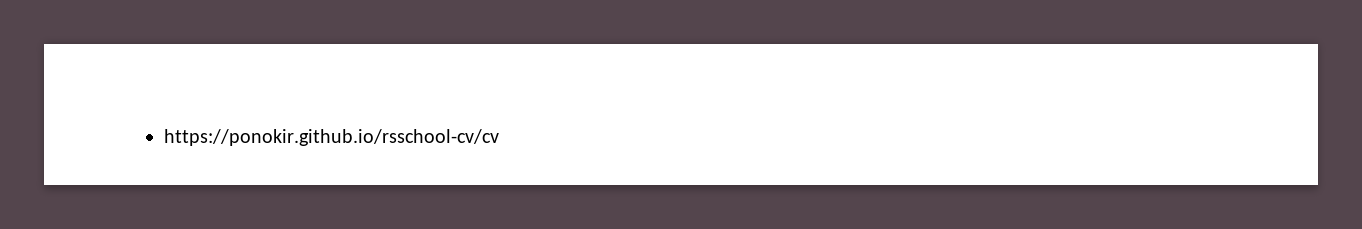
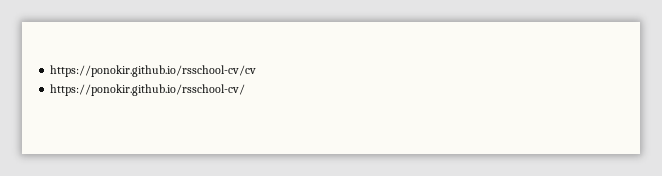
(499, 137) none -> [50,84,246,96] // https://ponokir.github.io/rsschool-cv/

